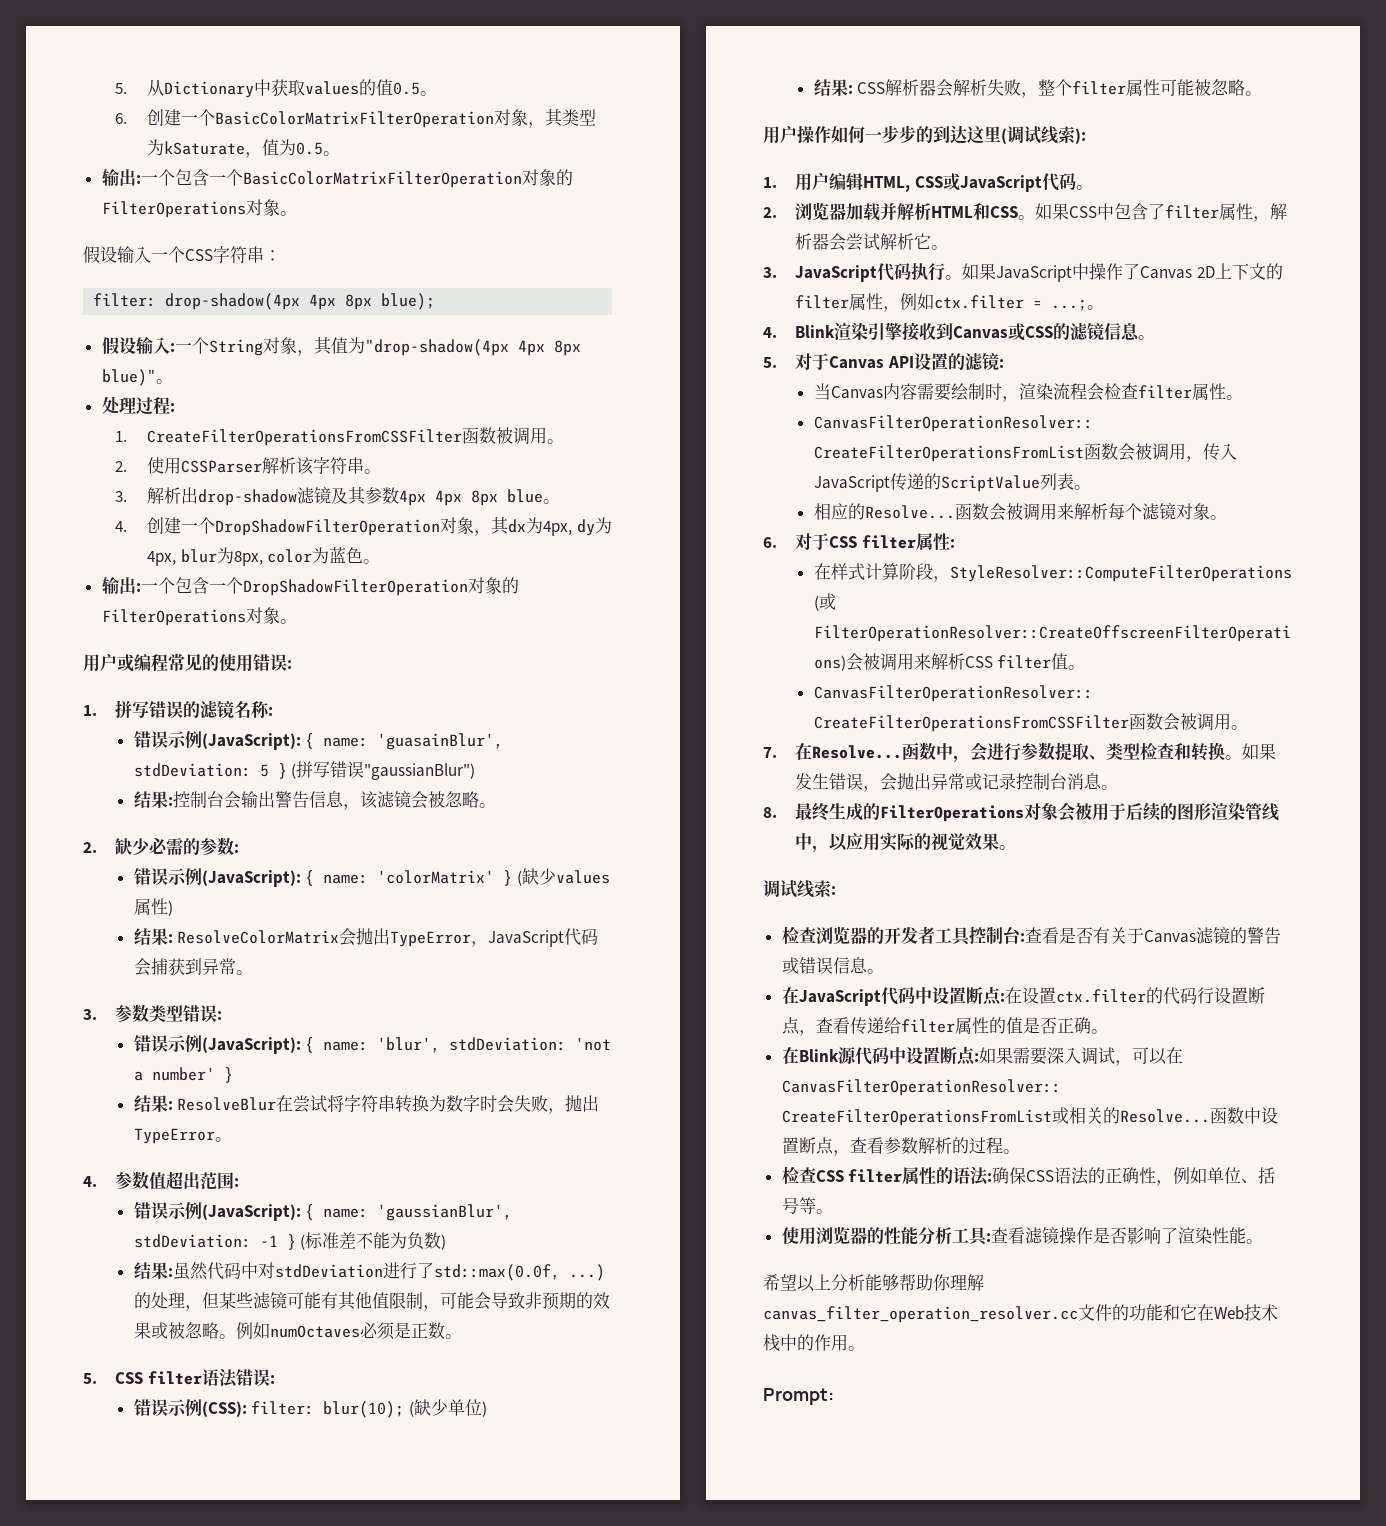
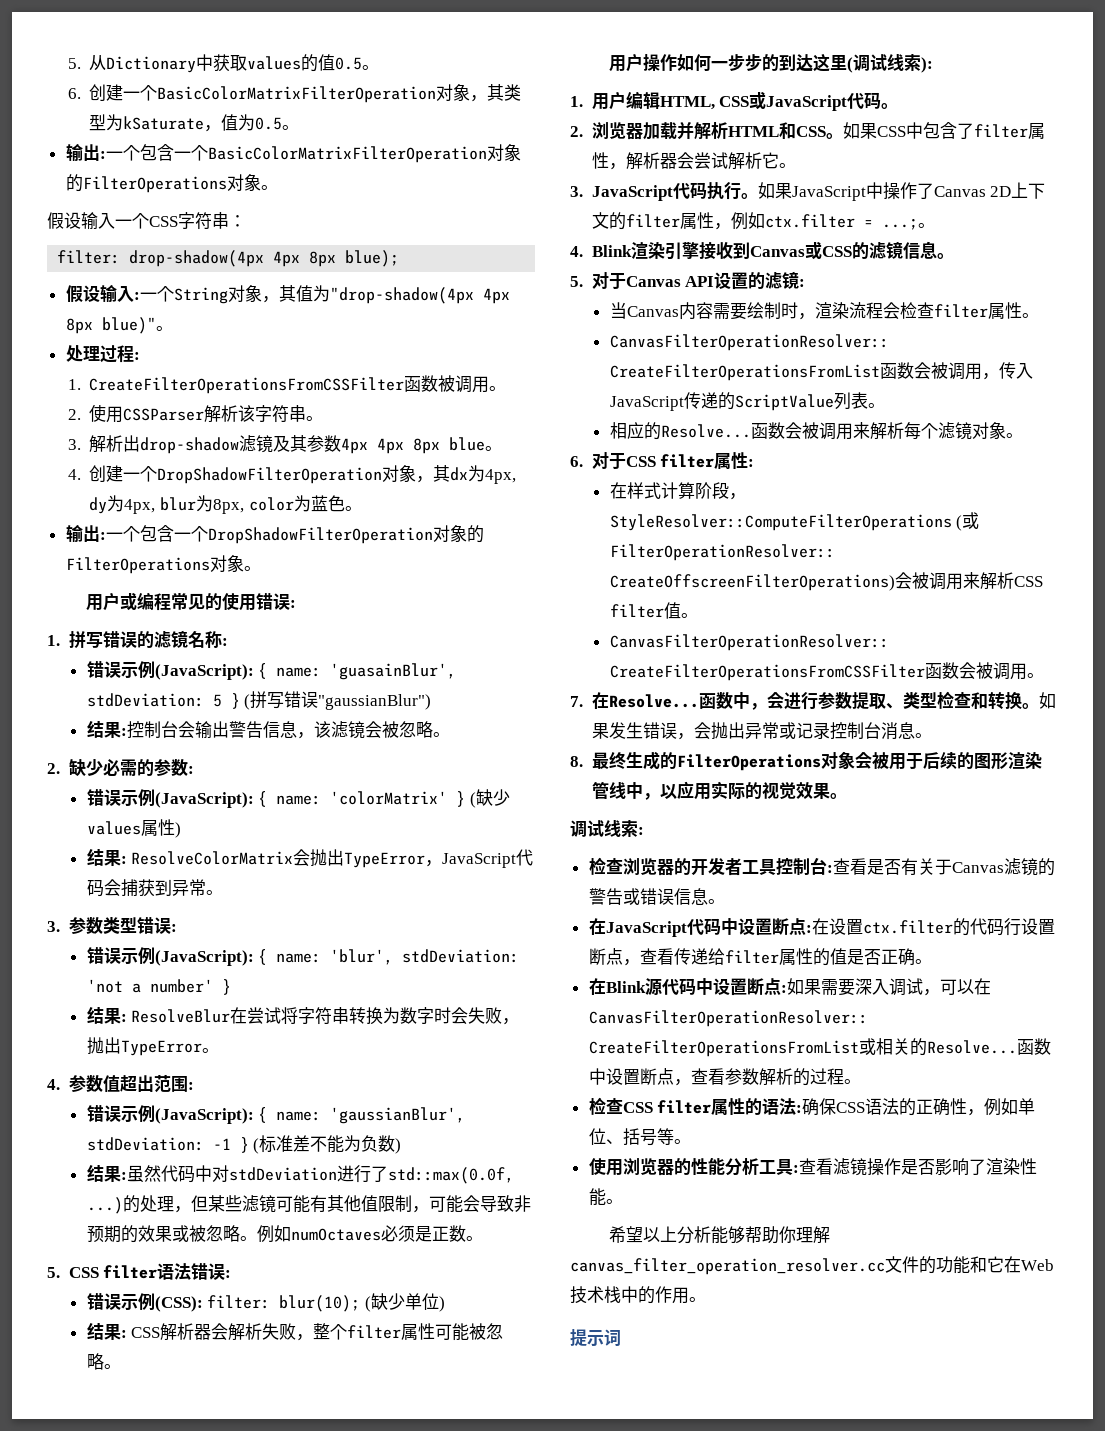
[763,1388,834,1405] Prompt: -> [570,1329,621,1346] 提示词

